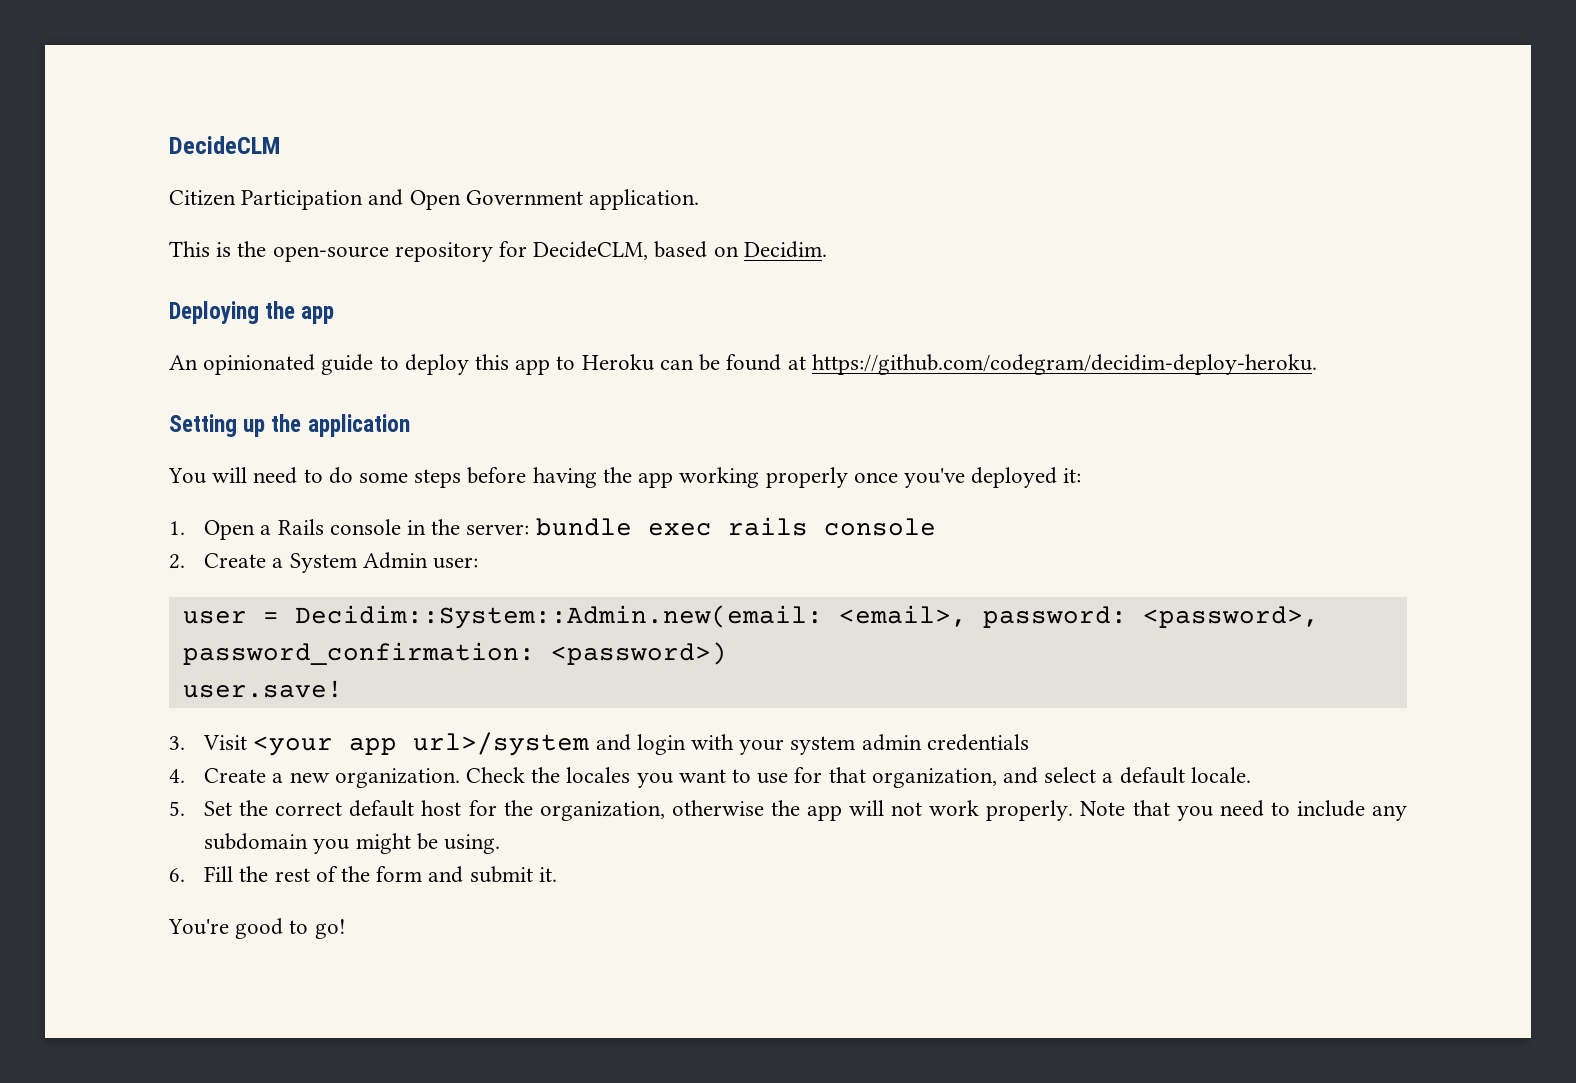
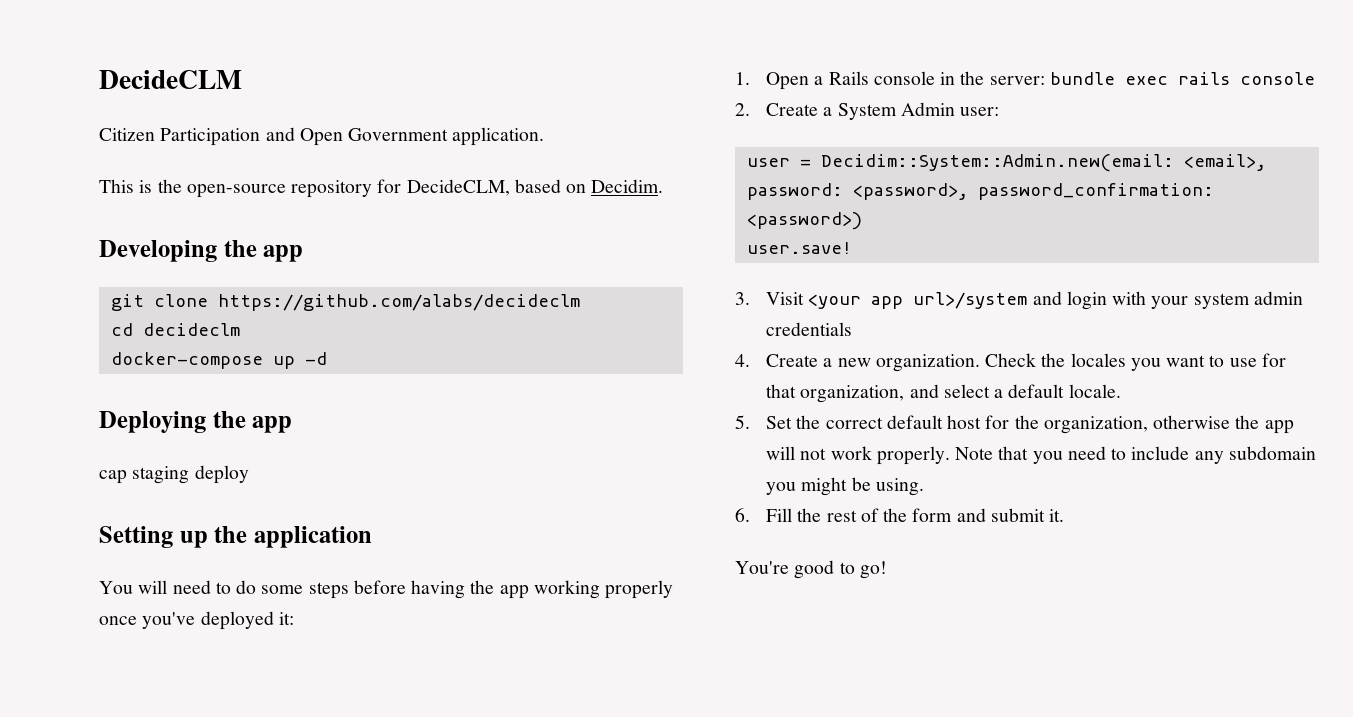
[169,301,335,324] [169,354,1317,375] Deploying the app // An opinionated guide to deploy this app to Heroku can be found at https://github.com/codegram/decidim-deploy-heroku. -> [99,240,304,262] [110,294,580,311] [110,323,240,336] [110,352,327,369] [99,411,293,433] [99,465,249,484] Developing the app // git clone https://github.com/alabs/decideclm // cd decideclm // docker-compose up -d // Deploying the app // cap staging deploy

